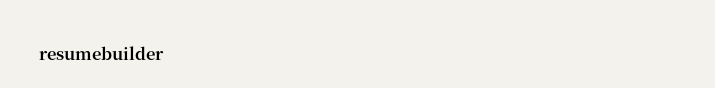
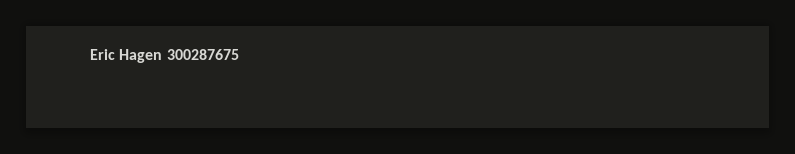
[39,46,164,60] resumebuilder -> [90,49,239,63] Eric Hagen 300287675

